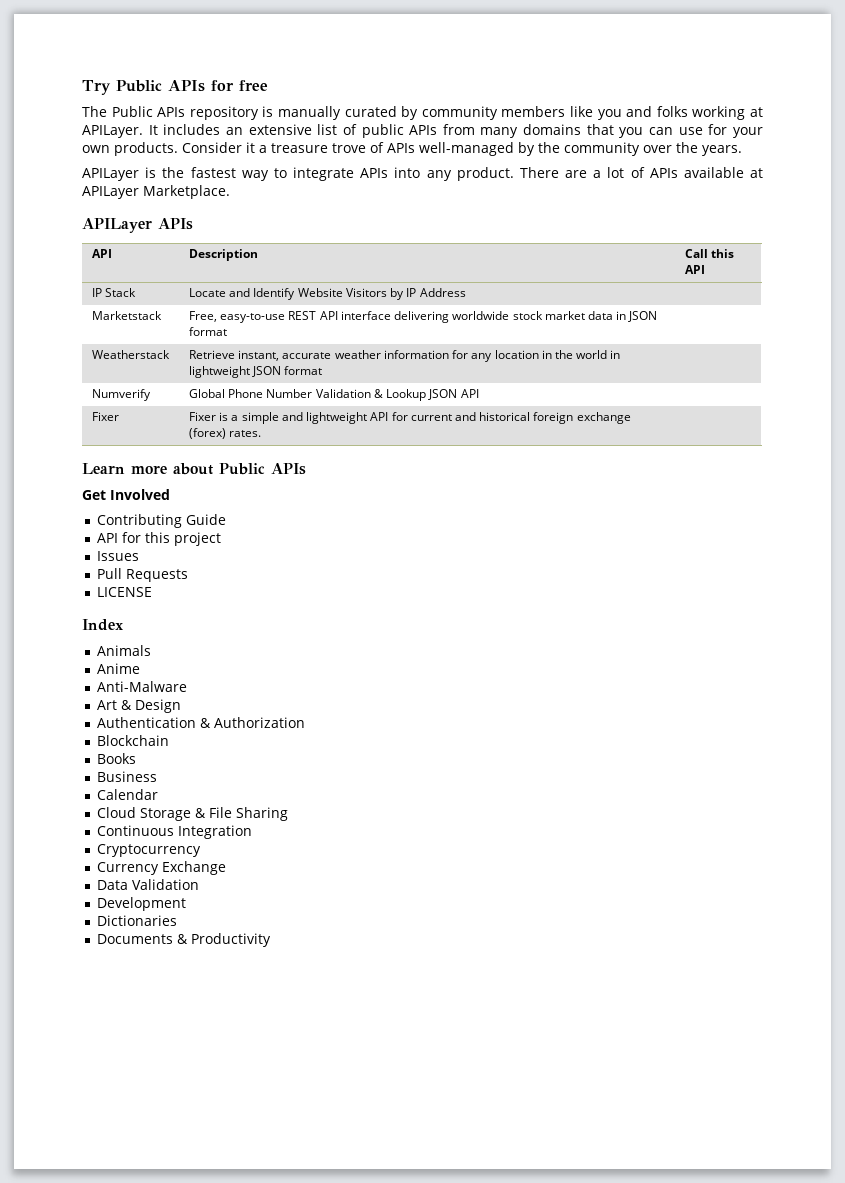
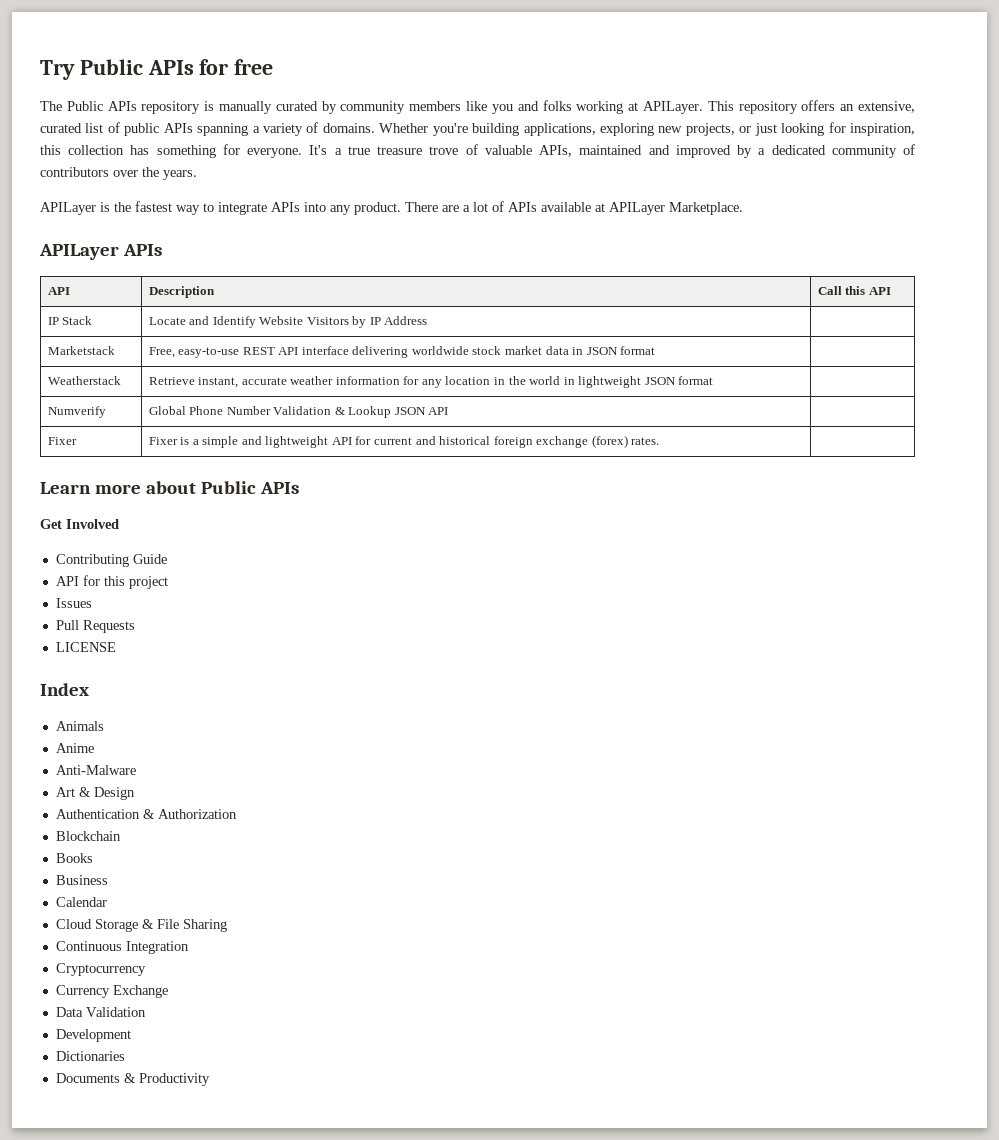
[148,124,763,138] [82,142,640,156] It includes an extensive list of public APIs from many domains that you can use for your own products. Consider it a treasure trove of APIs well-managed by the community -> [707,100,916,114] [40,122,916,136] [40,144,915,158] [40,167,109,177] This repository offers an extensive, curated list of public APIs spanning a variety of domains. Whether you're building applications, exploring new projects, or just looking for inspiration, this collection has something for everyone. It's a true treasure trove of valuable APIs, maintained and improved by a dedicated community of contributors

